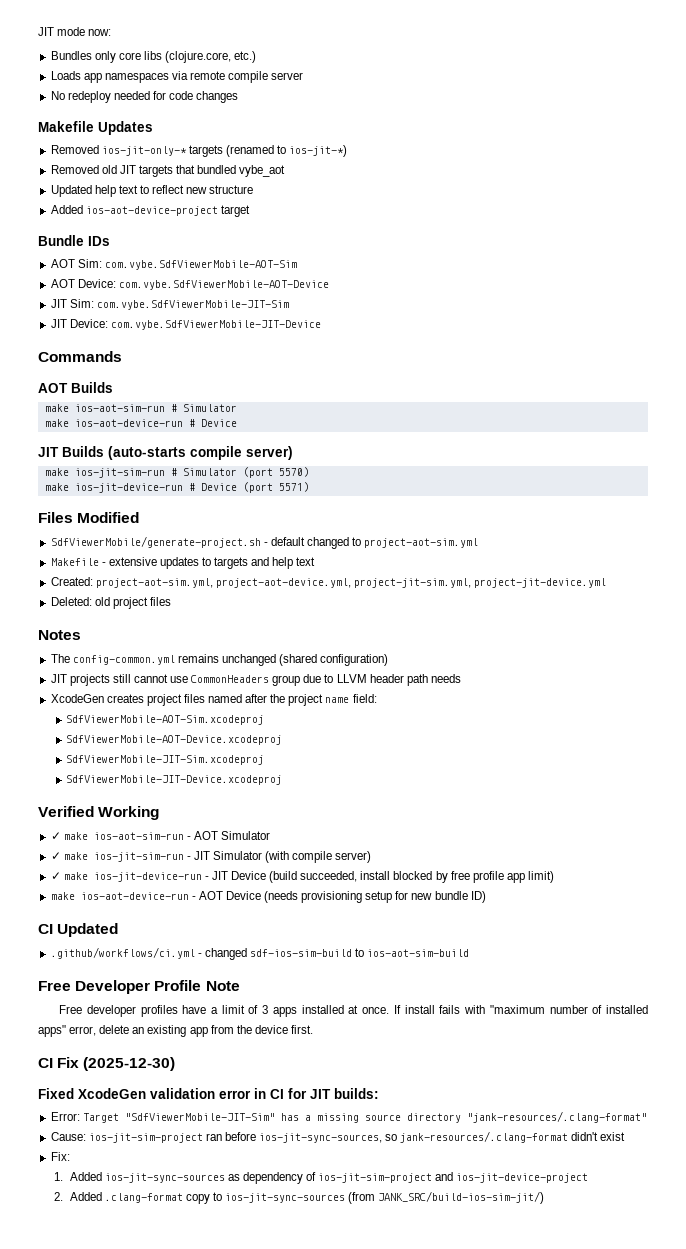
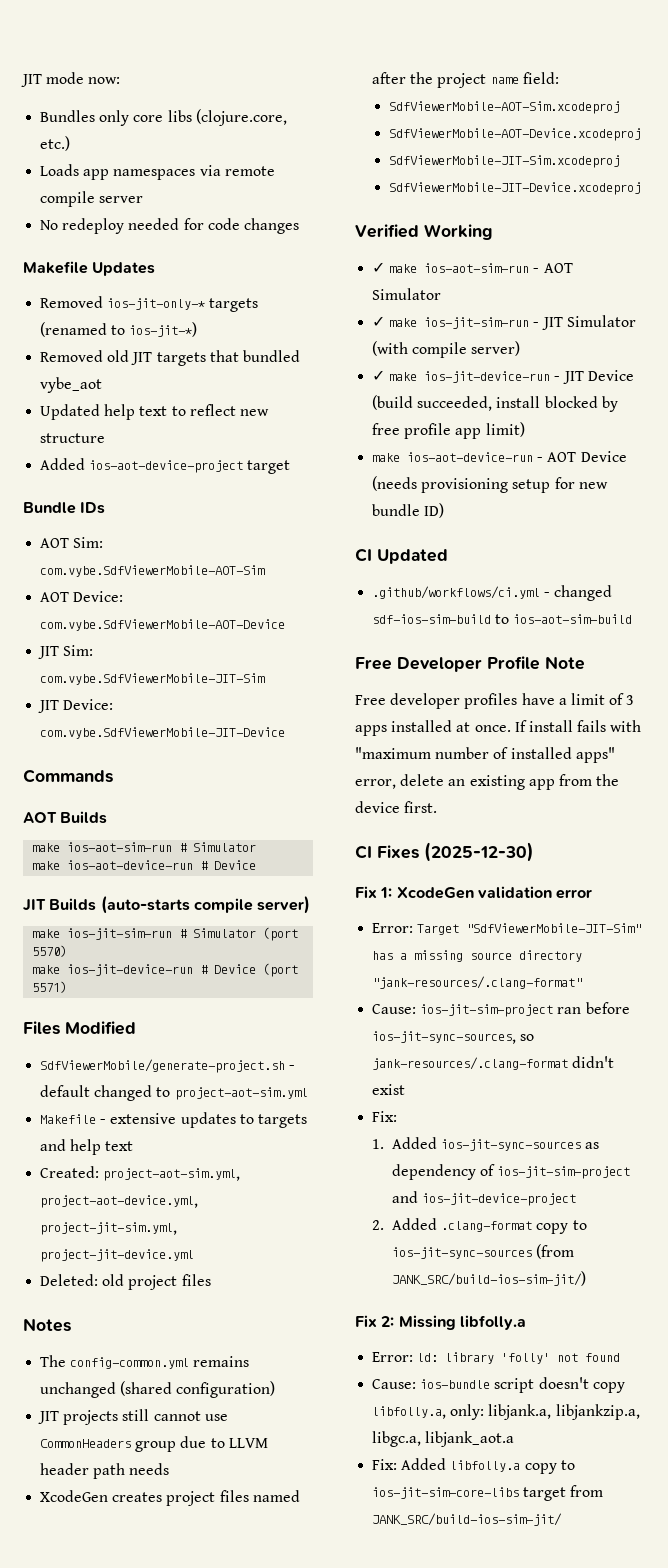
[57,1057,80,1068] Fix -> [377,845,419,859] Fixes
[38,1088,74,1099] Fixed -> [355,886,393,898] Fix 1:
[254,1088,379,1099] in CI for JIT builds: -> (593, 894) none
(545, 1197) none -> [355,1315,526,1330] [372,1352,621,1364] [372,1377,625,1393] [372,1404,640,1420] [372,1431,515,1447] [372,1458,575,1474] [372,1485,604,1501] [372,1513,563,1526] // Fix 2: Missing libfolly.a // Error: ld: library 'folly' not found // Cause: ios-bundle script doesn't copy libfolly.a, only: libjank.a, libjankzip.a, libgc.a, libjank_aot.a // Fix: Added libfolly.a copy to ios-jit-sim-core-libs target from JANK_SRC/build-ios-sim-jit/

